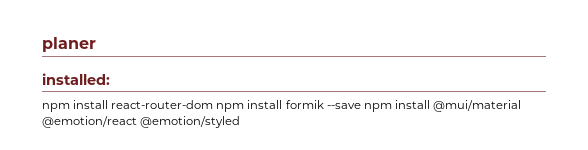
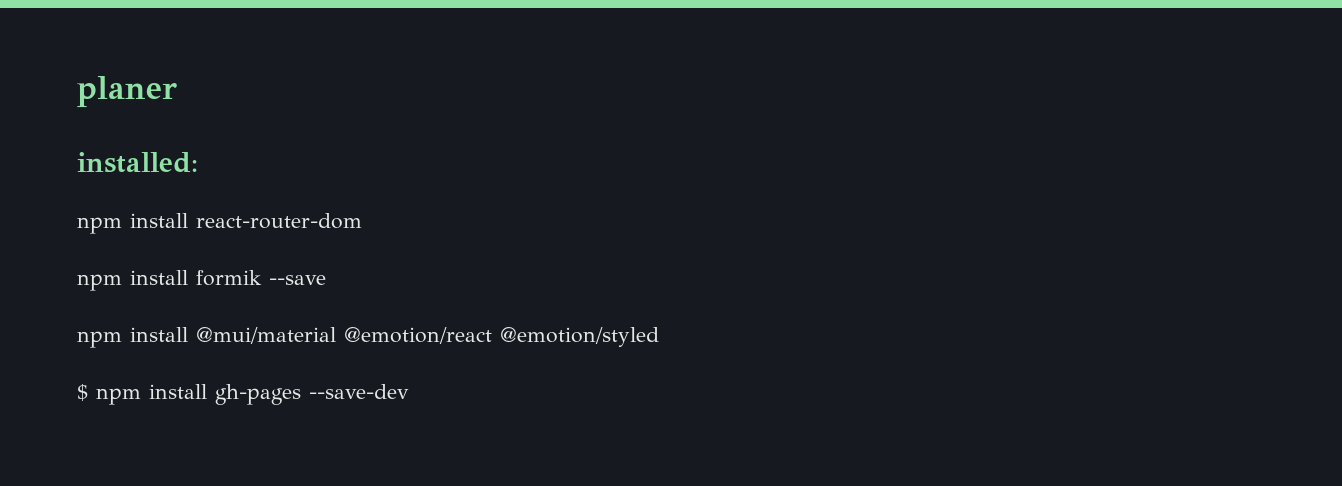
(214, 104) none -> (362, 221) //
(361, 106) none -> (326, 280) //
(241, 122) none -> [77,384,409,405] // $ npm install gh-pages --save-dev

